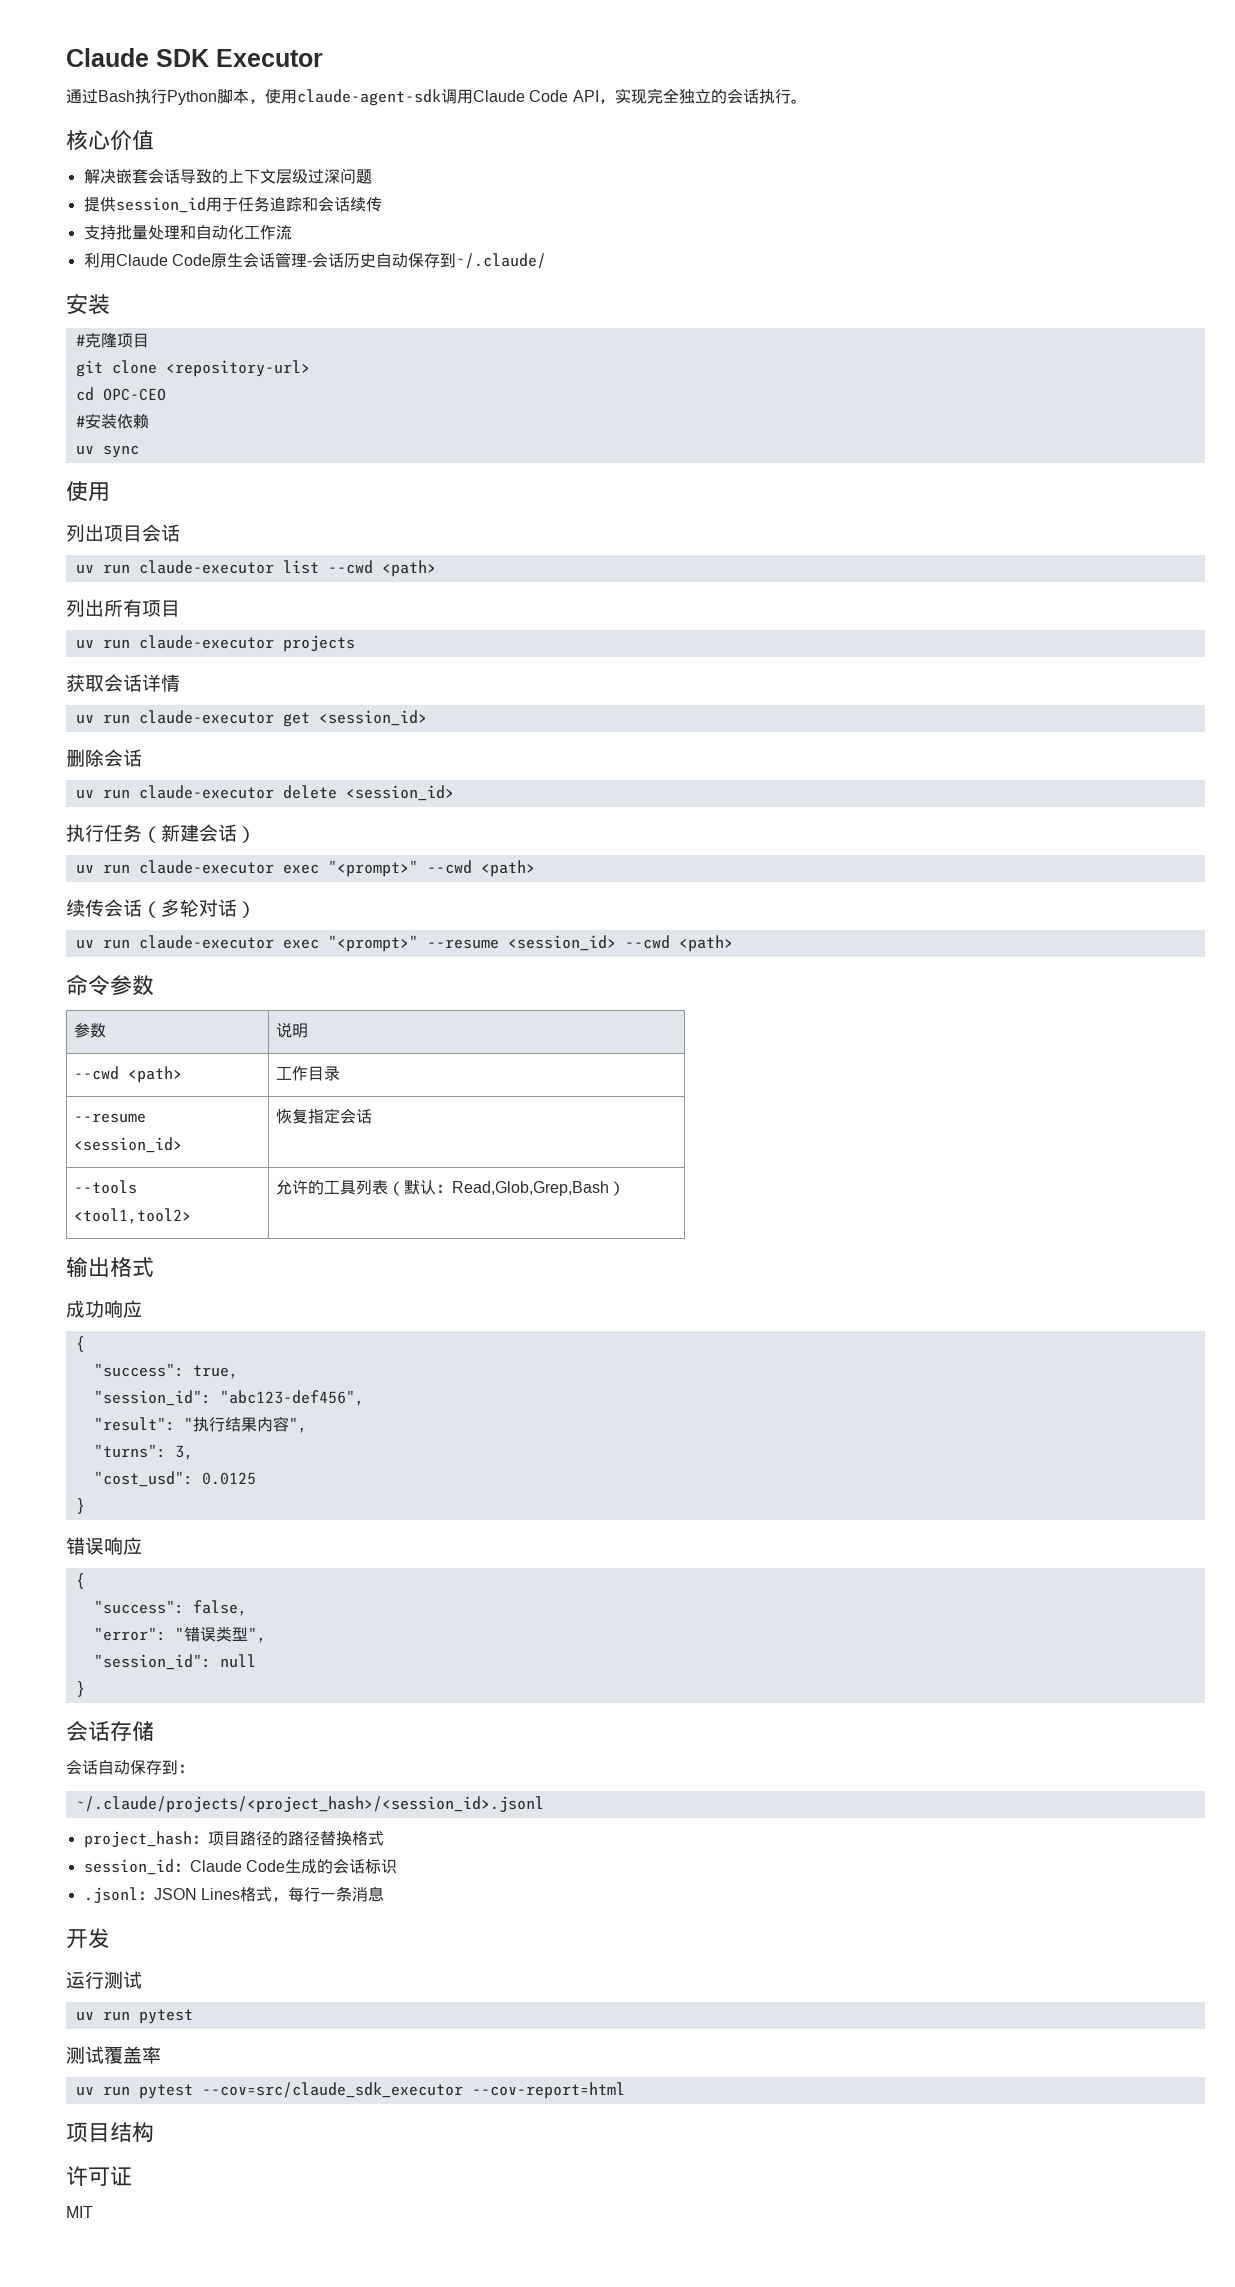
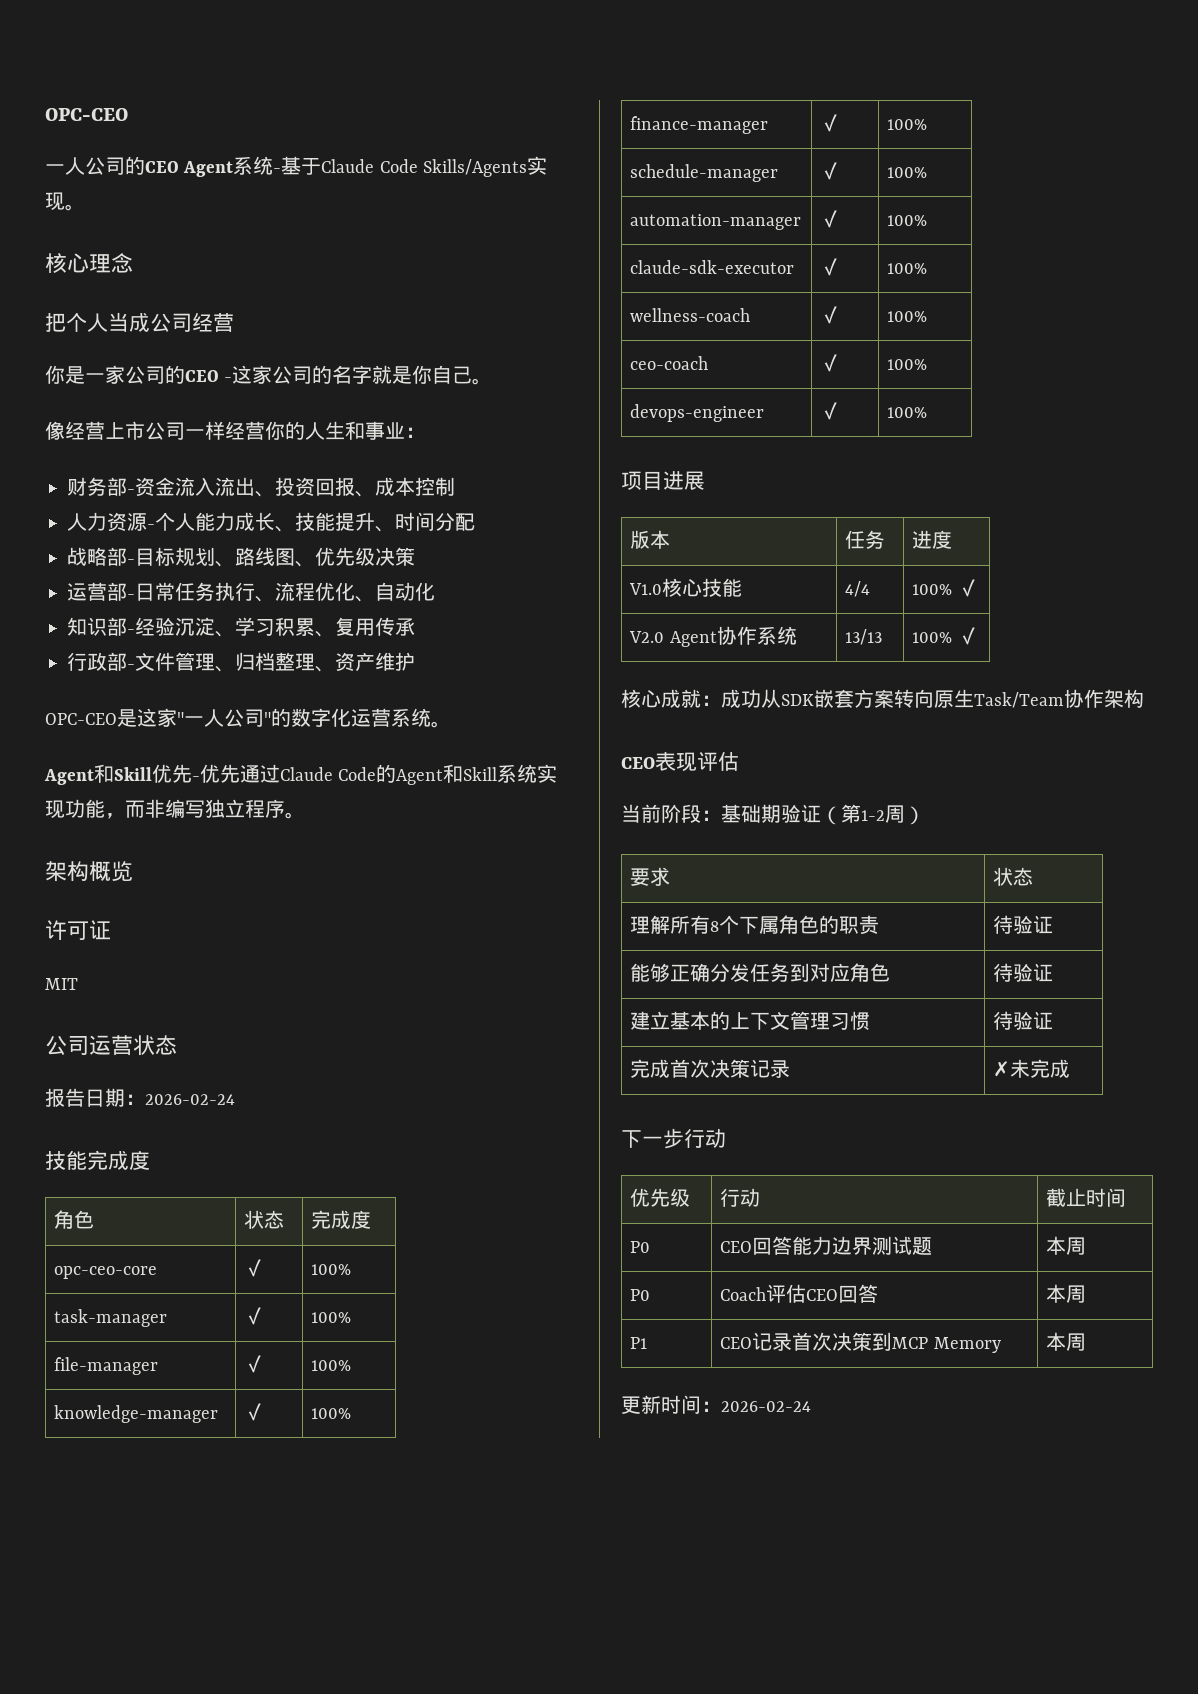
[66,48,323,67] [66,88,807,106] [66,130,154,151] [83,168,372,184] [83,196,382,213] [83,225,292,240] [83,252,546,269] [66,294,110,315] [75,333,149,348] [75,360,310,377] [75,387,166,401] [75,413,149,429] [75,445,139,458] [66,481,110,501] [66,524,180,542] [75,560,436,577] [66,599,180,617] [75,635,355,652] [66,674,180,692] [75,710,427,727] [66,749,142,767] [75,785,454,801] [66,824,256,843] [75,860,535,877] [66,899,256,918] [75,935,733,952] [66,974,154,996] [73,1023,106,1038] [275,1022,308,1038] [73,1066,182,1083] [275,1066,340,1081] [73,1113,146,1123] [73,1137,182,1153] [275,1108,372,1124] [73,1180,137,1194] [73,1208,191,1224] [275,1180,625,1196] [66,1257,154,1277] [66,1300,142,1318] [75,1336,85,1352] [93,1363,238,1379] [93,1390,364,1406] [93,1416,307,1433] [93,1444,193,1460] [93,1471,256,1487] [75,1498,85,1514] [66,1537,142,1555] [75,1573,85,1589] [93,1600,247,1616] [93,1626,266,1643] [93,1654,256,1670] [75,1681,85,1697] [66,1721,154,1741] [66,1759,194,1775] [75,1796,544,1813] [83,1831,384,1848] [83,1858,397,1875] [83,1886,384,1904] [66,1928,110,1949] [66,1971,142,1989] [75,2009,193,2024] [66,2046,161,2064] [75,2082,625,2099] [66,2122,154,2142] Claude SDK Executor // 通过Bash执行Python脚本，使用claude-agent-sdk调用Claude Code API，实现完全独立的会话执行。 // 核心价值 // 解决嵌套会话导致的上下文层级过深问题 // 提供session_id用于任务追踪和会话续传 // 支持批量处理和自动化工作流 // 利用Claude Code原生会话管理-会话历史自动保存到~/.claude/ // 安装 // #克隆项目 // git clone <repository-url> // cd OPC-CEO // #安装依赖 // uv sync // 使用 // 列出项目会话 // uv run claude-executor list --cwd <path> // 列出所有项目 // uv run claude-executor projects // 获取会话详情 // uv run claude-executor get <session_id> // 删除会话 // uv run claude-executor delete <session_id> // 执行任务（新建会话） // uv run claude-executor exec "<prompt>" --cwd <path> // 续传会话（多轮对话） // uv run claude-executor exec "<prompt>" --resume <session_id> --cwd <path> // 命令参数 // 参数 | 说明 // --cwd <path> | 工作目录 // --resume <session_id> | 恢复指定会话 // --tools <tool1,tool2> | 允许的工具列表（默认：Read,Glob,Grep,Bash） // 输出格式 // 成功响应 // { // "success": true, // "session_id": "abc123-def456", // "result": "执行结果内容", // "turns": 3, // "cost_usd": 0.0125 // } // 错误响应 // { // "success": false, // "error": "错误类型", // "session_id": null // } // 会话存储 // 会话自动保存到： // ~/.claude/projects/<project_hash>/<session_id>.jsonl // project_hash：项目路径的路径替换格式 // session_id：Claude Code生成的会话标识 // .jsonl：JSON Lines格式，每行一条消息 // 开发 // 运行测试 // uv run pytest // 测试覆盖率 // uv run pytest --cov=src/claude_sdk_executor --cov-report=html // 项目结构 -> [45,108,128,121] [45,156,548,177] [45,192,85,211] [45,253,133,273] [45,312,234,332] [45,365,493,385] [45,421,425,440] [67,477,455,497] [67,512,475,532] [67,547,415,567] [67,582,435,602] [67,617,415,637] [67,652,415,672] [45,708,451,728] [44,764,558,785] [45,799,305,819] [45,861,133,882] OPC-CEO // 一人公司的CEO Agent系统-基于Claude Code Skills/Agents实现。 // 核心理念 // 把个人当成公司经营 // 你是一家公司的CEO -这家公司的名字就是你自己。 // 像经营上市公司一样经营你的人生和事业： // 财务部-资金流入流出、投资回报、成本控制 // 人力资源-个人能力成长、技能提升、时间分配 // 战略部-目标规划、路线图、优先级决策 // 运营部-日常任务执行、流程优化、自动化 // 知识部-经验沉淀、学习积累、复用传承 // 行政部-文件管理、归档整理、资产维护 // OPC-CEO是这家"一人公司"的数字化运营系统。 // Agent和Skill优先-优先通过Claude Code的Agent和Skill系统实现功能，而非编写独立程序。 // 架构概览
(93, 2212) none -> [45,1035,177,1056] [45,1088,235,1107] [45,1150,150,1170] [54,1210,95,1229] [244,1210,285,1229] [311,1210,372,1229] [54,1266,158,1279] [244,1259,265,1277] [311,1264,352,1275] [54,1309,168,1327] [244,1307,265,1325] [311,1312,352,1323] [54,1357,159,1375] [244,1355,265,1373] [311,1360,352,1371] [54,1405,219,1423] [244,1403,265,1421] [311,1408,352,1419] [630,116,769,134] [820,114,841,132] [887,119,928,130] [630,164,779,182] [820,162,841,180] [887,167,928,178] [630,214,802,230] [820,210,841,228] [887,215,928,226] [630,260,795,274] [820,258,841,276] [887,263,928,274] [630,308,751,322] [820,306,841,324] [887,311,928,322] [630,356,709,370] [820,354,841,372] [887,359,928,370] [630,404,765,422] [820,402,841,420] [887,407,928,418] [621,471,705,490] [630,530,671,549] [845,530,886,549] [912,530,953,549] [629,578,743,597] [845,581,871,597] [912,579,978,597] [629,626,797,647] [845,629,883,645] [912,627,978,645] [621,689,1144,708] [621,752,739,772] [621,804,925,825] [630,867,671,886] [993,867,1034,886] [630,915,880,935] [993,915,1054,934] [630,963,891,982] [993,963,1054,982] [630,1011,871,1030] [993,1011,1054,1030] [630,1059,791,1078] [993,1059,1071,1078] [621,1128,726,1149] [630,1188,691,1207] [720,1188,761,1207] [1046,1188,1127,1207] [630,1241,651,1253] [720,1236,933,1255] [1046,1236,1087,1255] [630,1289,651,1301] [720,1284,879,1303] [1046,1284,1087,1303] [630,1337,648,1349] [720,1332,1001,1353] [1046,1332,1087,1351] [621,1395,811,1414] // 公司运营状态 // 报告日期：2026-02-24 // 技能完成度 // 角色 | 状态 | 完成度 // opc-ceo-core | ✓ | 100% // task-manager | ✓ | 100% // file-manager | ✓ | 100% // knowledge-manager | ✓ | 100% // finance-manager | ✓ | 100% // schedule-manager | ✓ | 100% // automation-manager | ✓ | 100% // claude-sdk-executor | ✓ | 100% // wellness-coach | ✓ | 100% // ceo-coach | ✓ | 100% // devops-engineer | ✓ | 100% // 项目进展 // 版本 | 任务 | 进度 // V1.0核心技能 | 4/4 | 100% ✓ // V2.0 Agent协作系统 | 13/13 | 100% ✓ // 核心成就：成功从SDK嵌套方案转向原生Task/Team协作架构 // CEO表现评估 // 当前阶段：基础期验证（第1-2周） // 要求 | 状态 // 理解所有8个下属角色的职责 | 待验证 // 能够正确分发任务到对应角色 | 待验证 // 建立基本的上下文管理习惯 | 待验证 // 完成首次决策记录 | ✗未完成 // 下一步行动 // 优先级 | 行动 | 截止时间 // P0 | CEO回答能力边界测试题 | 本周 // P0 | Coach评估CEO回答 | 本周 // P1 | CEO记录首次决策到MCP Memory | 本周 // 更新时间：2026-02-24

